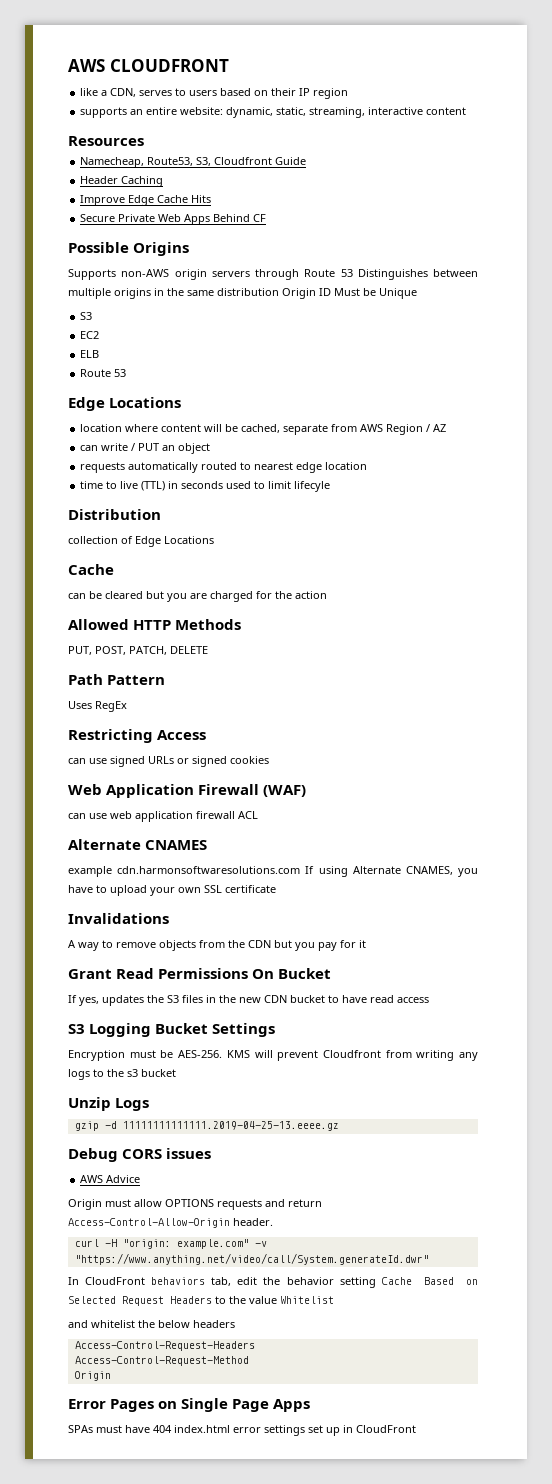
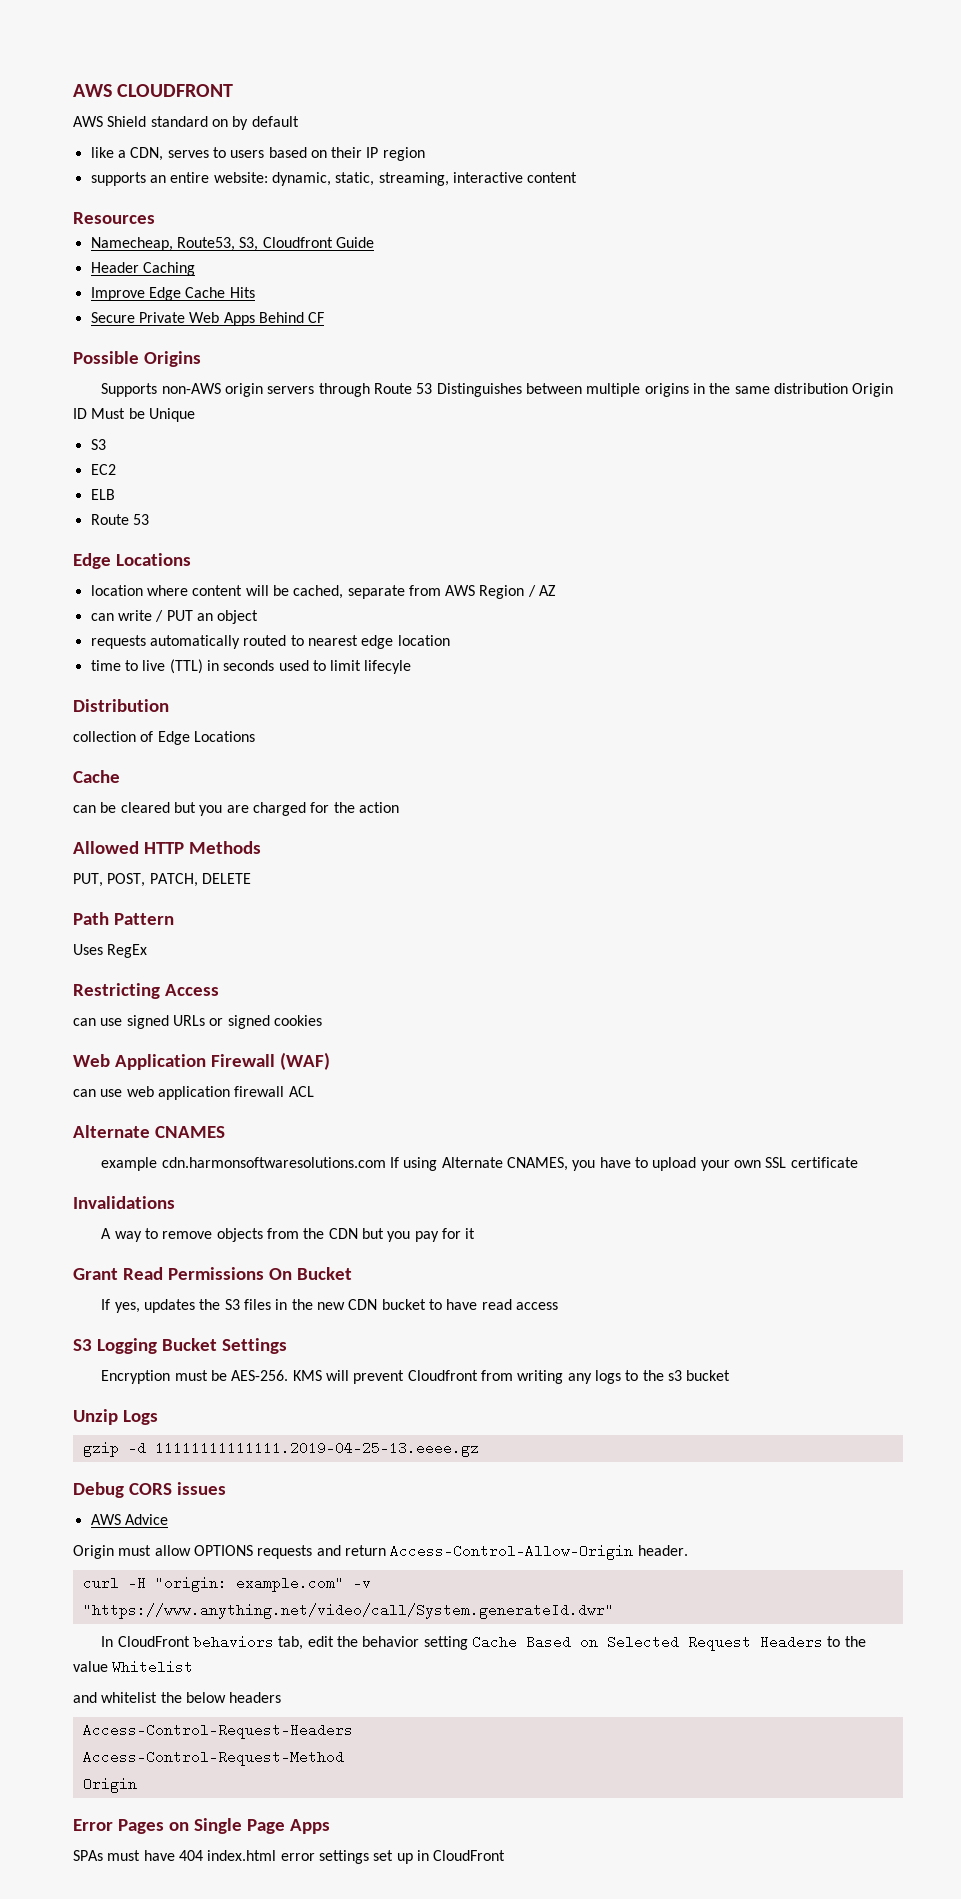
(229, 65) none -> [73,116,299,130] // AWS Shield standard on by default

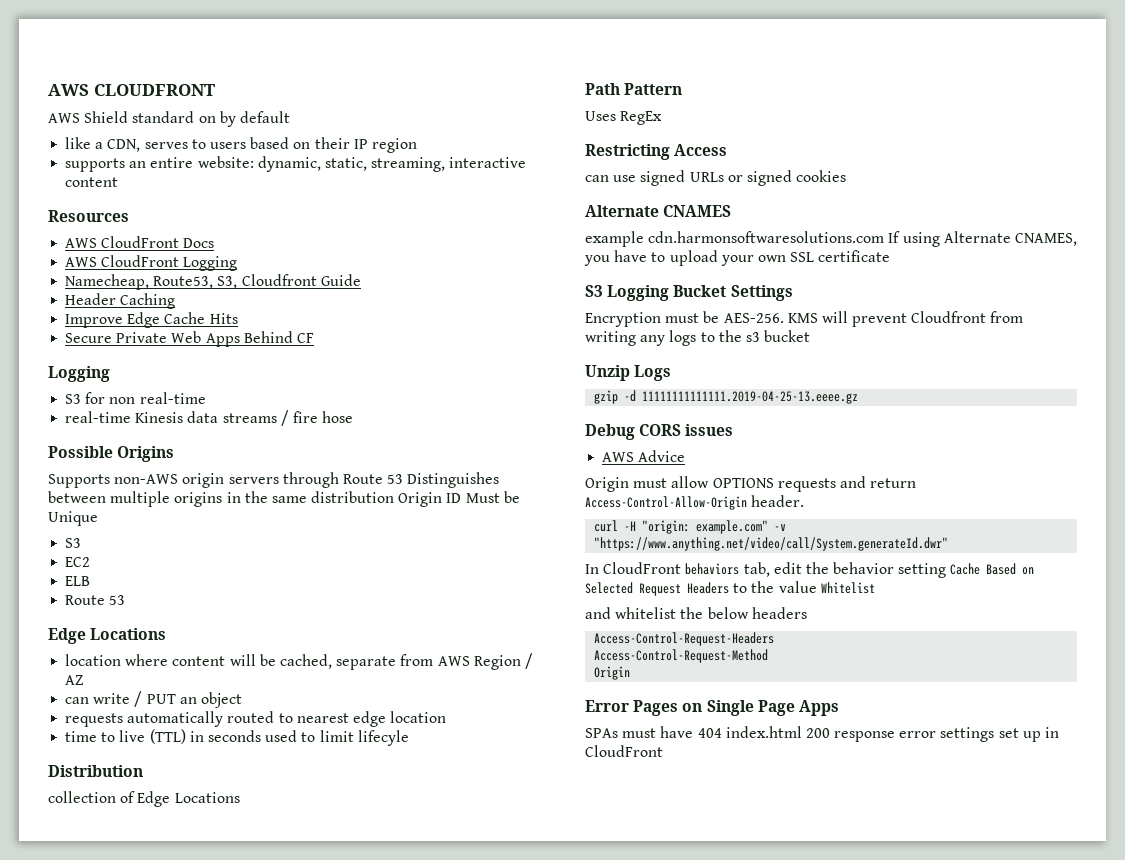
(155, 218) none -> [65,236,215,248] [65,255,238,271] // AWS CloudFront Docs // AWS CloudFront Logging
(325, 317) none -> [48,366,110,382] [65,392,206,404] [65,410,354,426] // Logging // S3 for non real-time // real-time Kinesis data streams / fire hose
[73,770,120,783] [73,802,399,816] [73,841,261,854] [73,873,251,887] // Cache // can be cleared but you are charged for the action // Allowed HTTP Methods // PUT, POST, PATCH, DELETE -> (240, 797) none
[73,1052,330,1070] [73,1086,314,1100] // Web Application Firewall (WAF) // can use web application firewall ACL -> (847, 176) none
[73,1196,175,1209] [101,1228,476,1242] [73,1267,352,1280] [101,1299,558,1313] // Invalidations // A way to remove objects from the CDN but you pay for it // Grant Read Permissions On Bucket // If yes, updates the S3 files in the new CDN bucket to have read access -> (891, 256) none
(277, 1855) none -> [805,728,896,742] 200 response

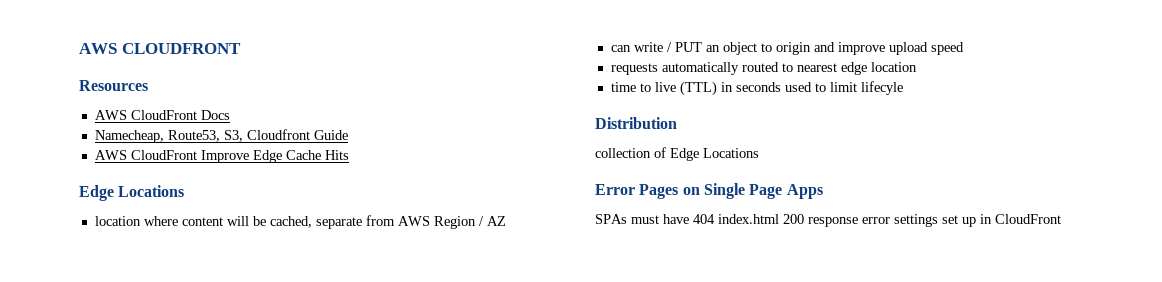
[48,111,290,127] [65,137,417,153] [65,156,527,172] [65,177,119,187] // AWS Shield standard on by default // like a CDN, serves to users based on their IP region // supports an entire website: dynamic, static, streaming, interactive content -> (241, 48) none
[65,255,238,271] // AWS CloudFront Logging -> (230, 115) none
[65,293,176,309] Header Caching // -> [94,150,197,160] AWS CloudFront
[65,331,314,347] [48,366,110,382] [65,392,206,404] [65,410,354,426] [48,446,175,462] [48,472,500,488] [48,491,520,507] [48,511,98,526] [65,538,82,548] [65,557,91,567] [65,576,91,586] [65,595,126,605] // Secure Private Web Apps Behind CF // Logging // S3 for non real-time // real-time Kinesis data streams / fire hose // Possible Origins // Supports non-AWS origin servers through Route 53 Distinguishes between multiple origins in the same distribution Origin ID Must be Unique // S3 // EC2 // ELB // Route 53 -> (349, 155) none
(242, 700) none -> [760,42,964,55] to origin and improve upload speed
[585,83,683,95] [585,111,663,125] [585,144,728,160] [585,170,847,186] [585,205,732,217] [585,231,1077,247] [584,250,891,266] [585,285,793,301] [585,311,1024,327] [585,330,811,346] [585,365,672,381] [594,390,859,404] [585,424,734,440] [602,450,686,462] [585,476,917,492] [585,495,805,510] [594,520,787,534] [594,537,949,551] [585,562,1035,578] [585,581,875,596] [585,607,807,619] [594,632,775,646] [594,649,769,663] [594,666,631,680] // Path Pattern // Uses RegEx // Restricting Access // can use signed URLs or signed cookies // Alternate CNAMES // example cdn.harmonsoftwaresolutions.com If using Alternate CNAMES, you have to upload your own SSL certificate // S3 Logging Bucket Settings // Encryption must be AES-256. KMS will prevent Cloudfront from writing any logs to the s3 bucket // Unzip Logs // gzip -d 11111111111111.2019-04-25-13.eeee.gz // Debug CORS issues // AWS Advice // Origin must allow OPTIONS requests and return Access-Control-Allow-Origin header. // curl -H "origin: example.com" -v "https://www.anything.net/video/call/System.generateId.dwr" // In CloudFront behaviors tab, edit the behavior setting Cache Based on Selected Request Headers to the value Whitelist // and whitelist the below headers // Access-Control-Request-Headers // Access-Control-Request-Method // Origin -> (759, 153) none

